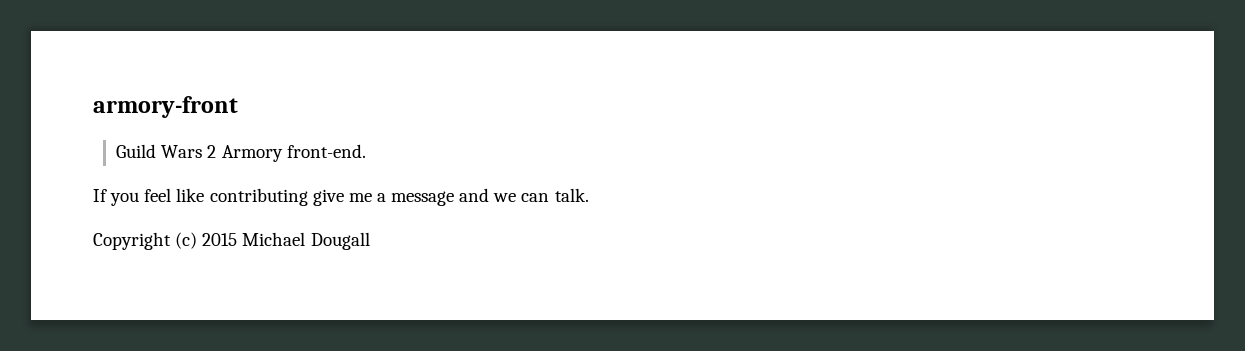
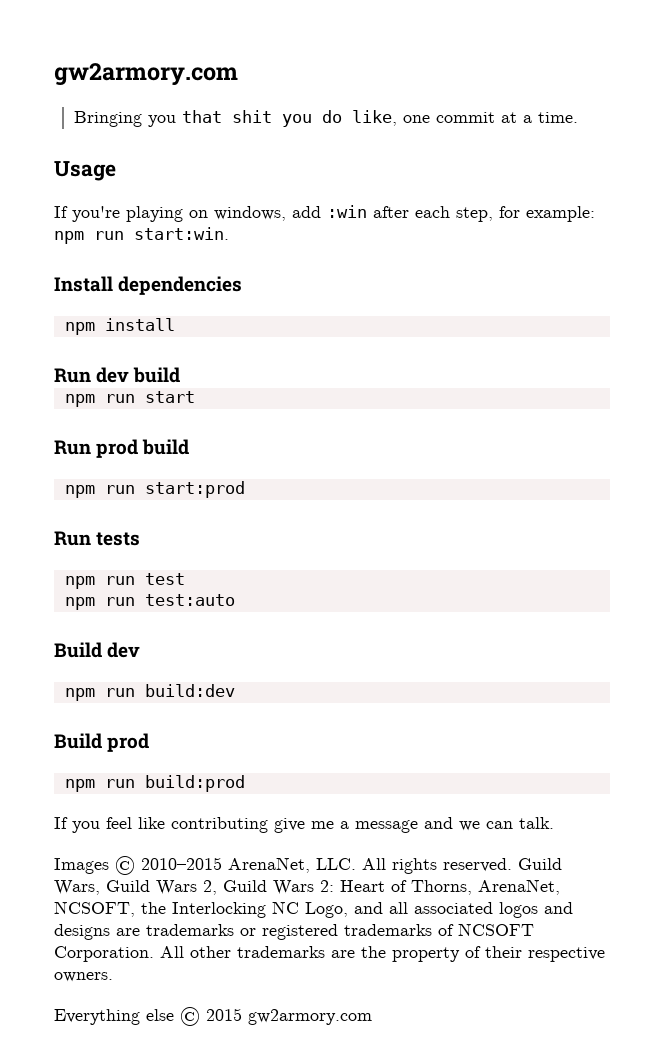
[93,96,238,118] [116,144,366,162] armory-front // Guild Wars 2 Armory front-end. -> [54,63,238,86] [74,110,579,127] [54,161,116,181] [54,205,595,222] [54,227,229,244] [54,276,243,295] [64,318,175,335] [54,367,181,383] [64,391,195,407] [54,439,190,458] [64,481,245,498] [54,531,141,546] [64,573,185,589] [64,594,235,610] [54,642,141,658] [64,684,235,701] [54,733,150,752] [64,775,245,792] gw2armory.com // Bringing you that shit you do like, one commit at a time. // Usage // If you're playing on windows, add :win after each step, for example: npm run start:win. // Install dependencies // npm install // Run dev build // npm run start // Run prod build // npm run start:prod // Run tests // npm run test // npm run test:auto // Build dev // npm run build:dev // Build prod // npm run build:prod
[93,232,370,250] Copyright (c) 2015 Michael Dougall -> [54,856,562,875] [54,879,560,895] [54,901,573,918] [54,923,534,940] [54,946,605,962] [54,972,113,982] [54,1007,372,1026] Images © 2010–2015 ArenaNet, LLC. All rights reserved. Guild Wars, Guild Wars 2, Guild Wars 2: Heart of Thorns, ArenaNet, NCSOFT, the Interlocking NC Logo, and all associated logos and designs are trademarks or registered trademarks of NCSOFT Corporation. All other trademarks are the property of their respective owners. // Everything else © 2015 gw2armory.com

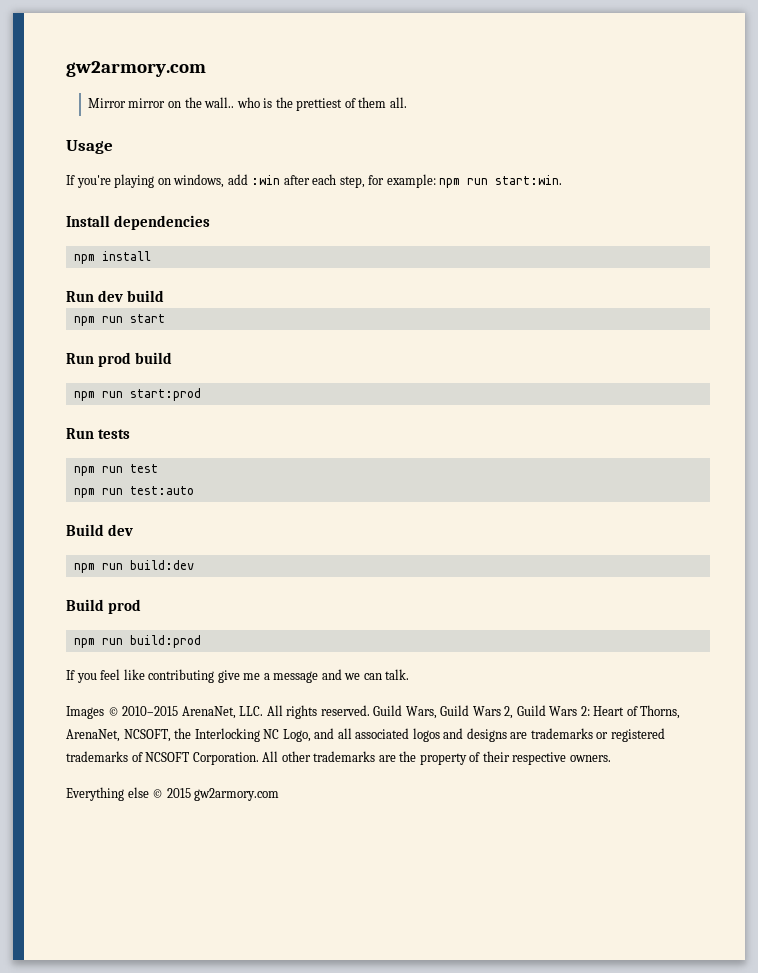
[74,110,579,127] Bringing you that shit you do like, one commit at a time. -> [87,97,407,111] Mirror mirror on the wall.. who is the prettiest of them all.

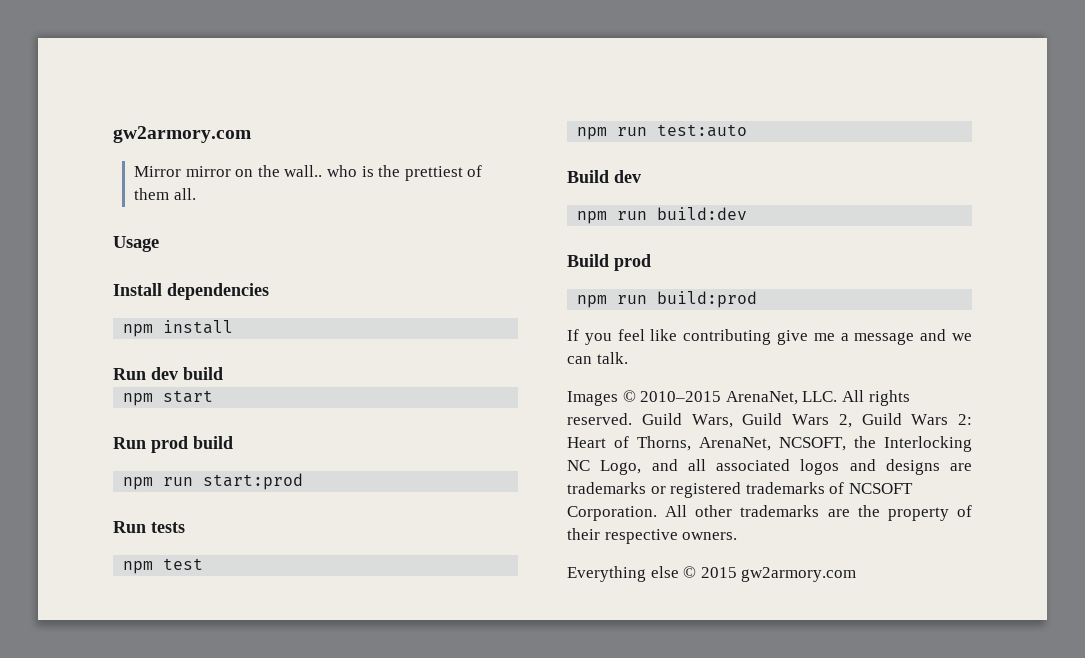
[66,174,563,188] // If you're playing on windows, add :win after each step, for example: npm run start:win. -> (159, 244) none
[101,316,123,323] run -> (154, 399) none
[101,466,123,473] run -> (154, 567) none

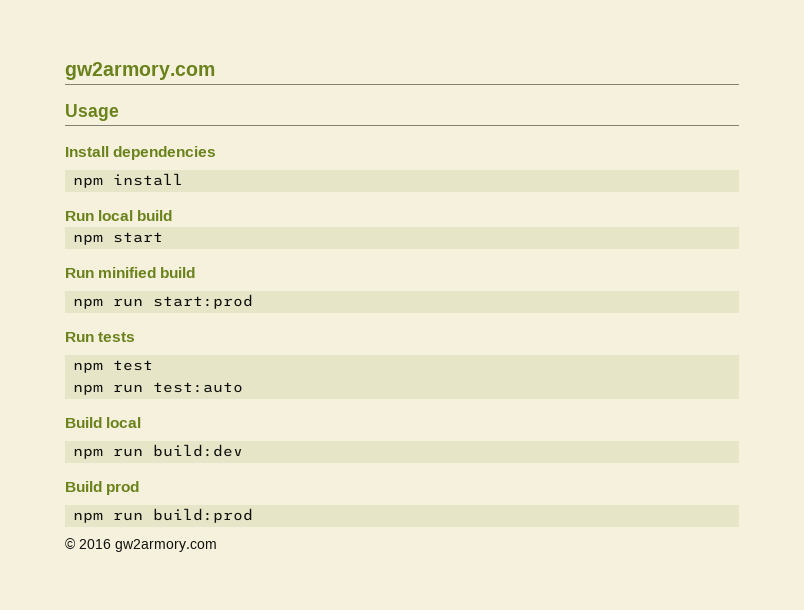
[113,126,251,143] [133,165,483,181] [133,188,196,200] gw2armory.com // Mirror mirror on the wall.. who is the prettiest of them all. -> [65,62,215,80] gw2armory.com
[151,367,178,380] dev -> [98,210,134,221] local
[151,436,188,453] prod -> [98,267,157,278] minified
[614,170,641,183] dev -> [106,417,142,428] local
[567,329,972,345] [567,352,628,364] [567,390,910,406] [567,413,972,428] [567,436,972,452] [567,459,972,475] [567,482,913,498] [567,505,972,521] [567,528,738,544] [567,566,737,582] If you feel like contributing give me a message and we can talk. // Images © 2010–2015 ArenaNet, LLC. All rights reserved. Guild Wars, Guild Wars 2, Guild Wars 2: Heart of Thorns, ArenaNet, NCSOFT, the Interlocking NC Logo, and all associated logos and designs are trademarks or registered trademarks of NCSOFT Corporation. All other trademarks are the property of their respective owners. // Everything else © 2015 -> [65,538,111,549] © 2016

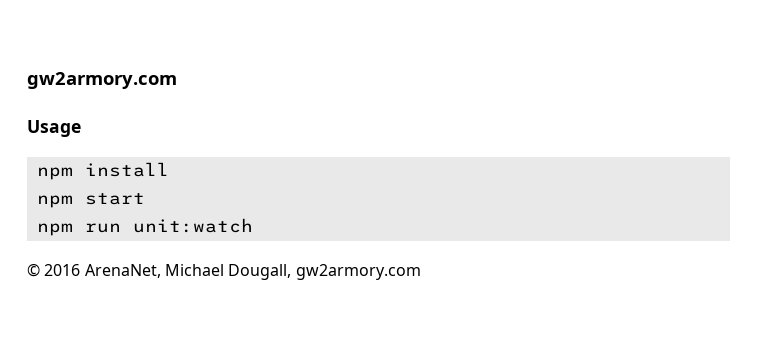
[65,146,217,160] // Install dependencies -> (81, 128) none
[65,210,173,221] // Run local build -> (169, 169) none
[65,267,196,278] [73,294,254,309] [65,332,136,342] [73,360,154,373] [73,382,244,395] [65,417,142,428] [73,444,244,459] [65,481,140,495] [73,508,254,523] // Run minified build // npm run start:prod // Run tests // npm test // npm run test:auto // Build local // npm run build:dev // Build prod // npm run build:prod -> [36,218,253,236] // npm run unit:watch
(111, 544) none -> [84,264,292,280] ArenaNet, Michael Dougall,

